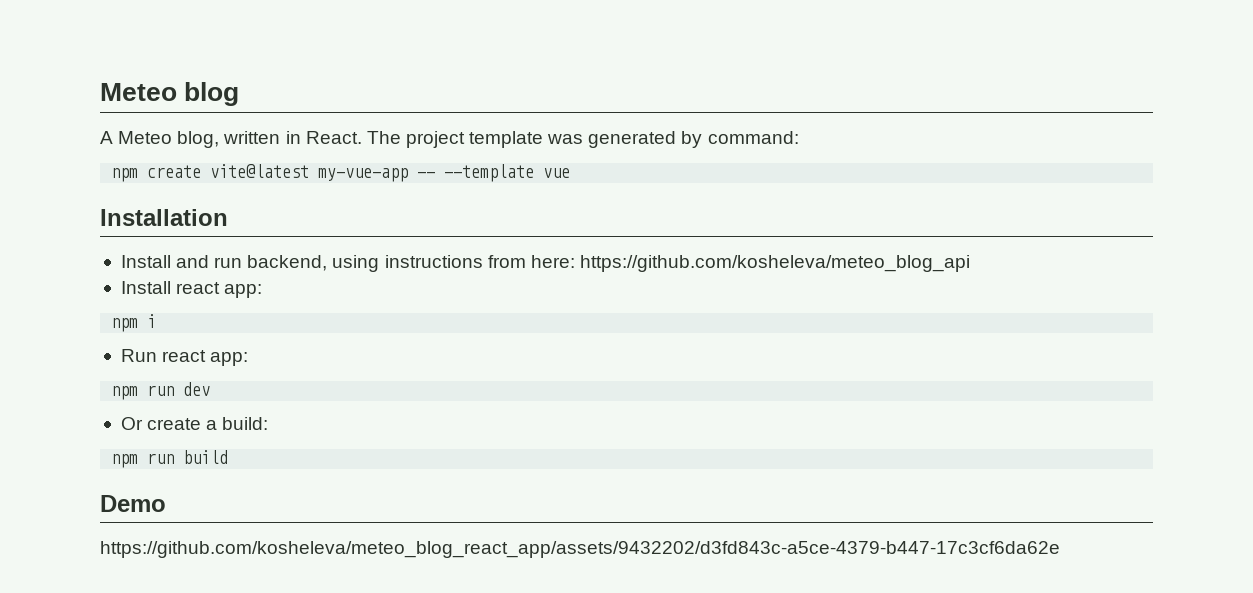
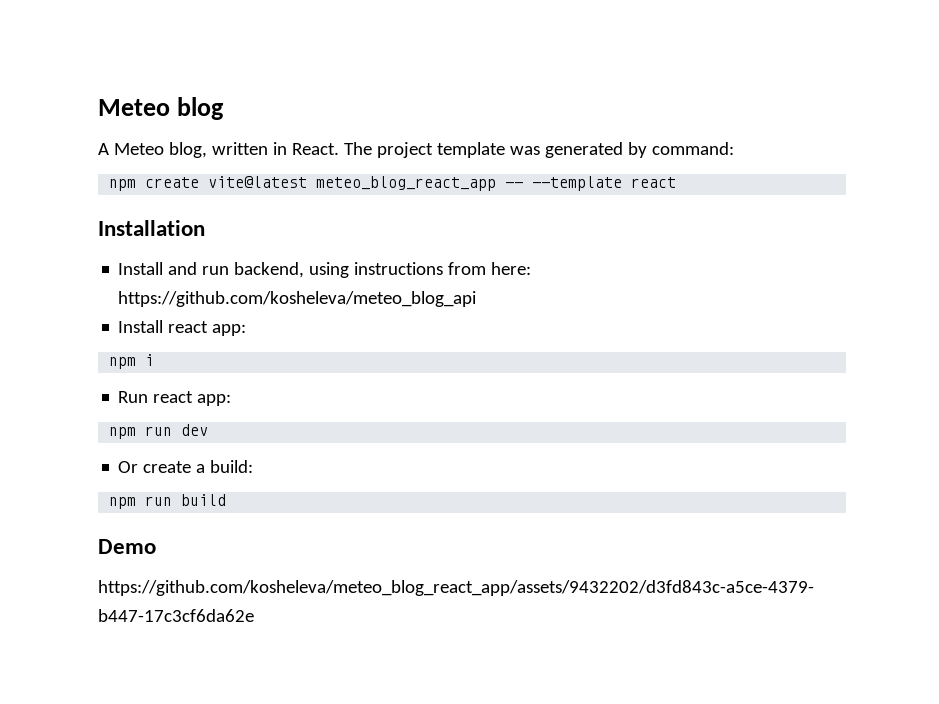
[318,168,409,182] my-vue-app -> [316,176,497,191] meteo_blog_react_app
[543,168,571,178] vue -> [631,177,677,188] react

